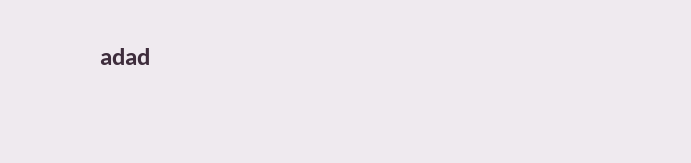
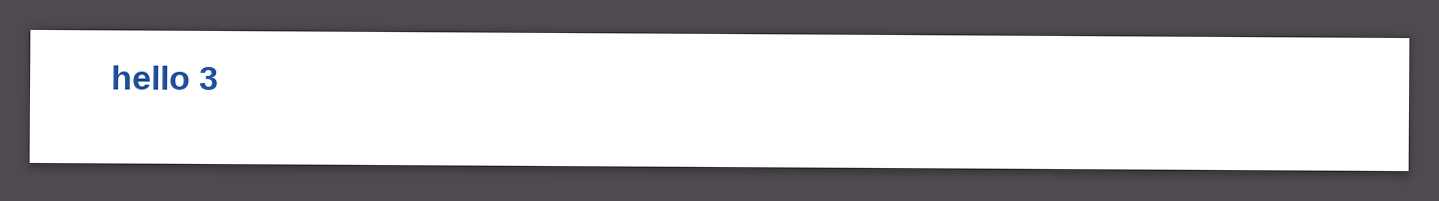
[100,48,150,65] adad -> [111,65,220,91] hello 3

